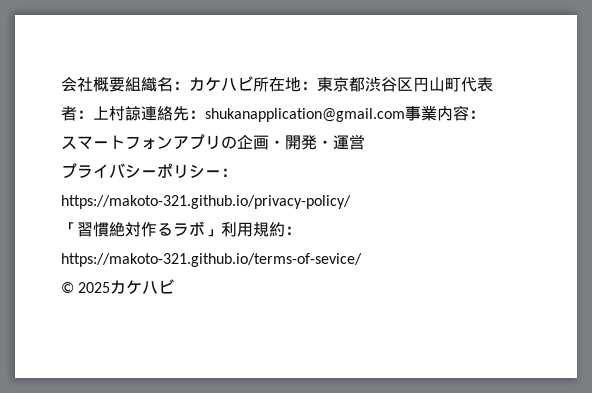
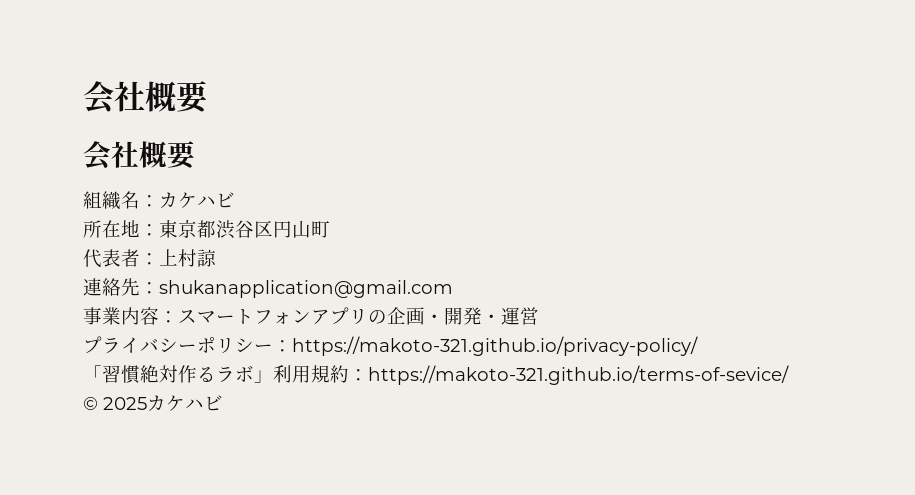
[61,76,125,92] 会社概要 -> [83,81,208,114] [83,141,196,170] 会社概要 // 会社概要 //
(253, 83) none -> (235, 200) //
(461, 84) none -> (330, 229) //
(141, 113) none -> (216, 258) //
(405, 115) none -> (453, 289) //

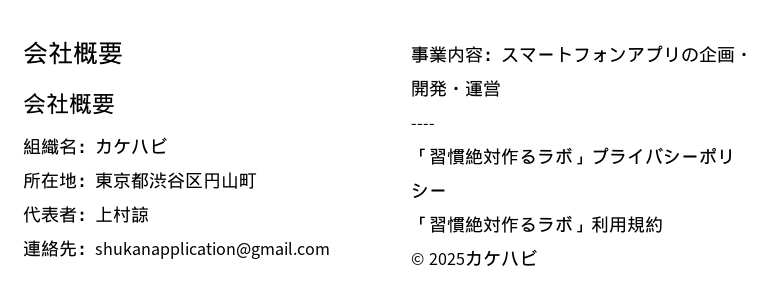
(539, 316) none -> [411,123,435,129] [411,147,591,165] ---- // 「習慣絶対作るラボ」
[273,336,698,356] ：https://makoto-321.github.io/privacy-policy/ -> (447, 193) none
[349,365,789,385] ：https://makoto-321.github.io/terms-of-sevice/ -> (663, 224) none

